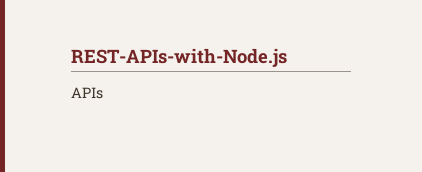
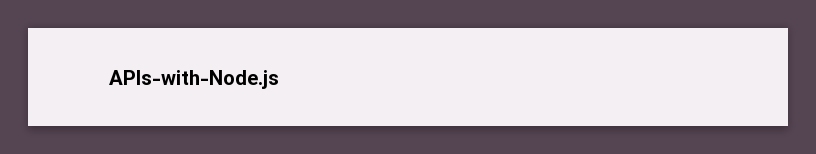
[71,48,287,67] [71,87,103,99] REST-APIs-with-Node.js // APIs -> [109,70,279,89] APIs-with-Node.js

